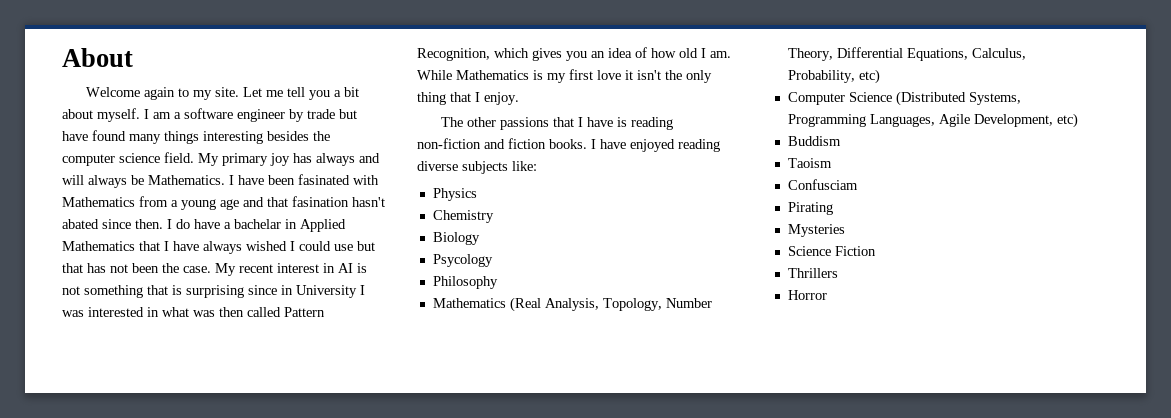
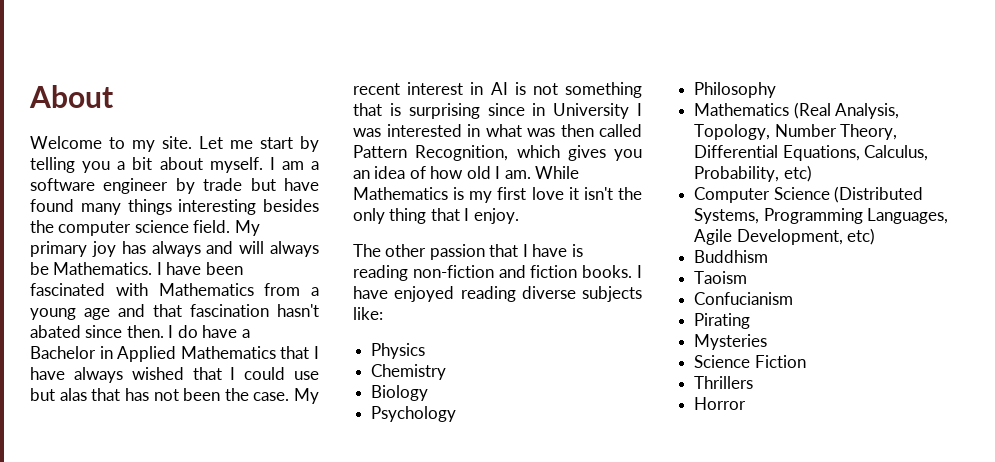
[144,87,176,100] again -> (102, 142) none
[287,87,306,97] tell -> [260,136,319,152] [30,157,75,173] start by telling
[298,174,350,185] fasinated -> [30,283,105,296] fascinated
[292,196,349,207] fasination -> [190,304,269,317] fascination
[234,219,281,229] bachelar -> [30,346,96,359] Bachelor
(287, 246) none -> [192,367,222,380] that
(375, 246) none -> [59,388,87,401] alas
[500,117,550,130] passions -> [429,244,485,260] passion
[432,254,493,267] Psycology -> [371,406,457,422] Psychology
[787,136,841,146] Buddism -> [694,250,769,263] Buddhism
[787,179,858,190] Confusciam -> [694,292,794,305] Confucianism

